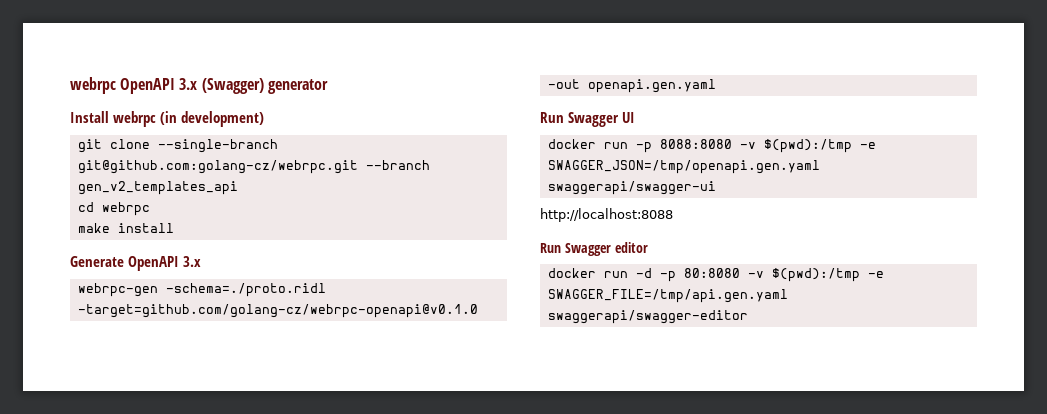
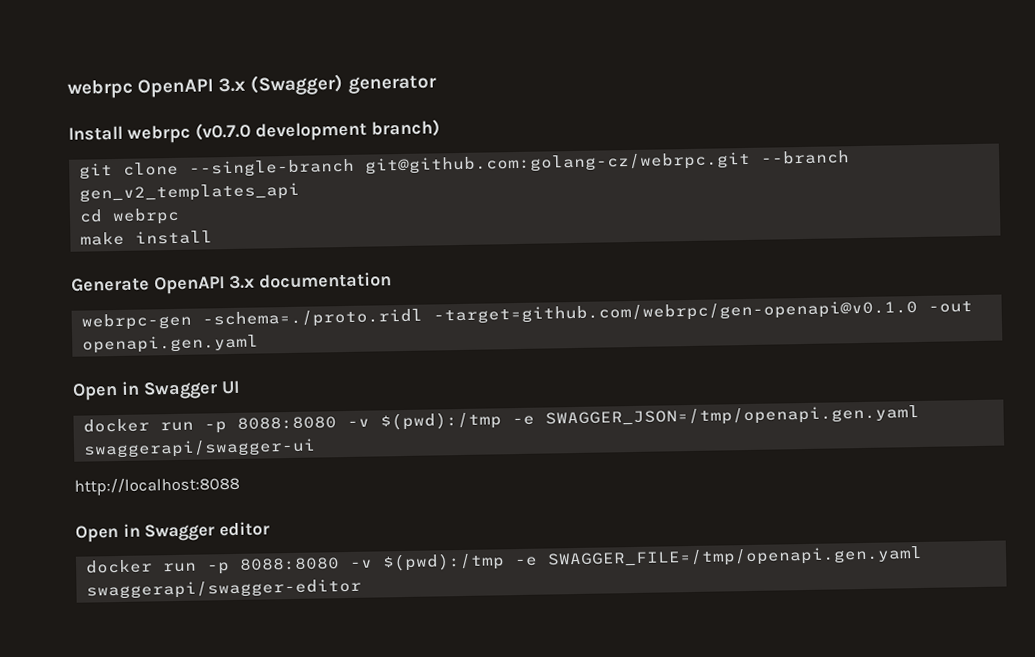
[160,111,264,127] (in development) -> [195,119,440,142] (v0.7.0 development branch)
(201, 261) none -> [259,272,392,289] documentation
[77,304,478,318] -target=github.com/golang-cz/webrpc-openapi@v0.1.0 -> [432,300,918,325] -target=github.com/webrpc/gen-openapi@v0.1.0
[540,112,564,123] Run -> [72,381,140,401] Open in
[540,243,561,253] Run -> [75,523,141,543] Open in
[635,268,884,282] [547,289,788,303] -d -p 80:8080 -v $(pwd):/tmp -e SWAGGER_FILE=/tmp/api.gen.yaml -> [206,545,923,575] -p 8088:8080 -v $(pwd):/tmp -e SWAGGER_FILE=/tmp/openapi.gen.yaml

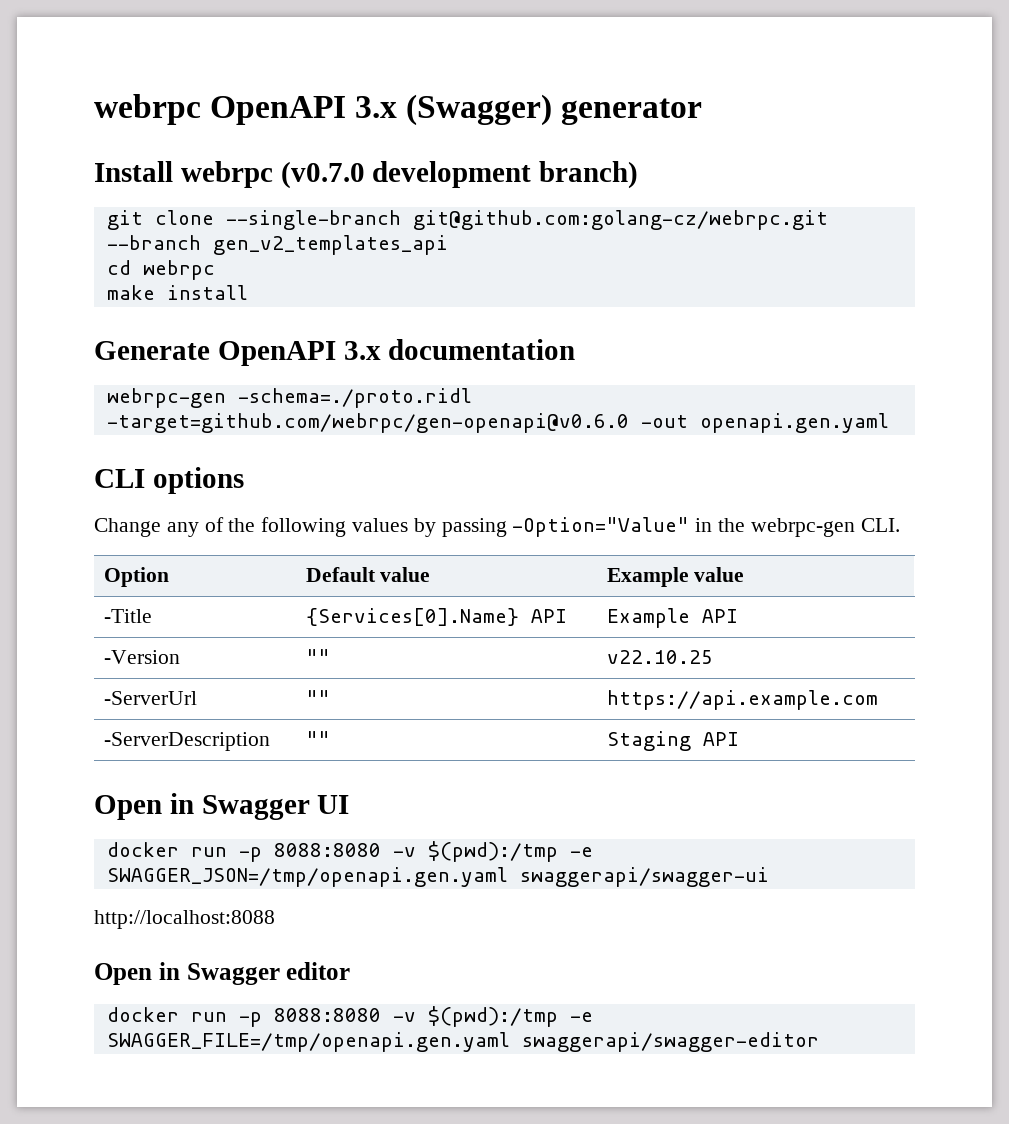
[432,300,918,325] -target=github.com/webrpc/gen-openapi@v0.1.0 -> [106,413,629,433] -target=github.com/webrpc/gen-openapi@v0.6.0
(259, 344) none -> [94,467,244,494] [94,517,900,537] [103,567,169,587] [305,567,431,582] [606,567,745,587] [103,609,152,623] [305,608,567,626] [606,608,738,628] [103,650,180,664] [305,649,330,664] [606,650,713,664] [103,691,197,705] [305,690,330,705] [606,690,878,710] [103,732,270,751] [305,731,330,746] [606,731,739,751] // CLI options // Change any of the following values by passing -Option="Value" in the webrpc-gen CLI. // Option | Default value | Example value // -Title | {Services[0].Name} API | Example API // -Version | "" | v22.10.25 // -ServerUrl | "" | https://api.example.com // -ServerDescription | "" | Staging API

